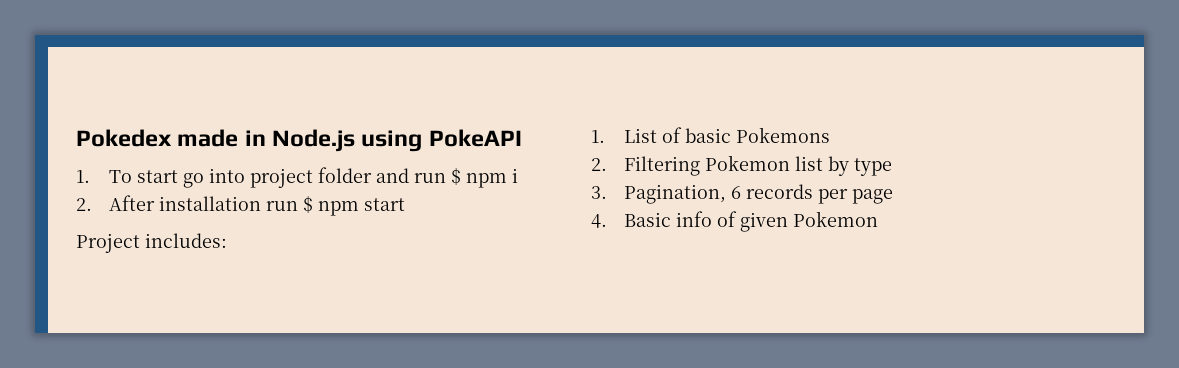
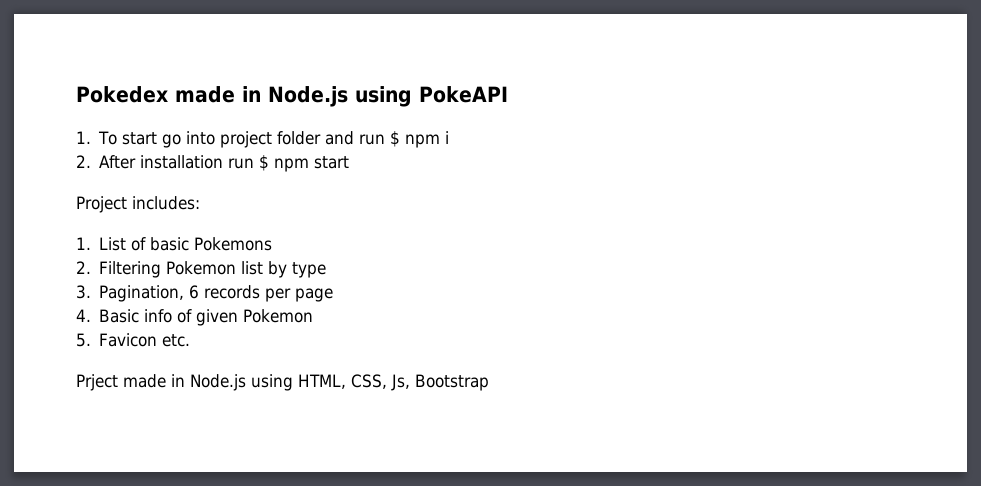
(879, 219) none -> [76,333,191,347] [76,374,489,391] // 5. Favicon etc. // Prject made in Node.js using HTML, CSS, Js, Bootstrap

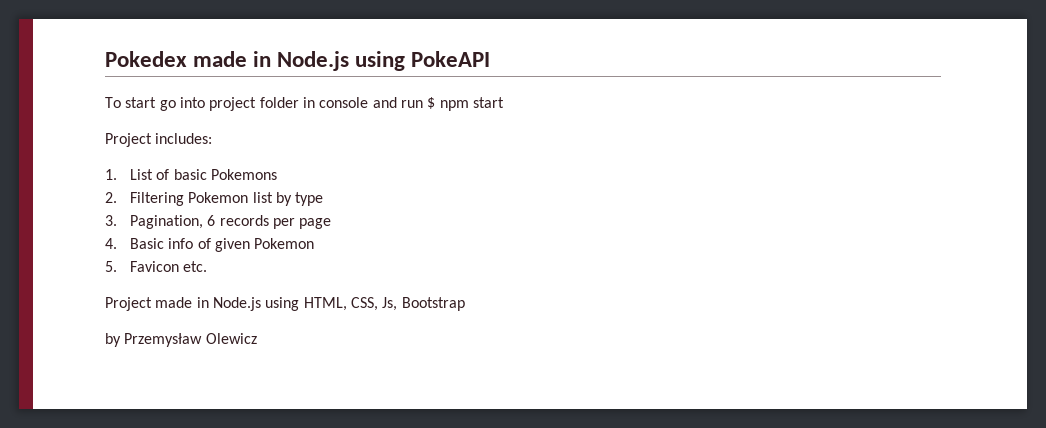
[76,131,91,144] 1. -> (491, 59) none
(322, 138) none -> [302,97,369,108] in console
[445,131,450,144] [76,155,310,172] i // 2. After installation run $ npm -> (469, 105) none
[76,374,118,391] Prject -> [105,297,152,311] Project
(489, 382) none -> [105,333,257,347] // by Przemysław Olewicz

